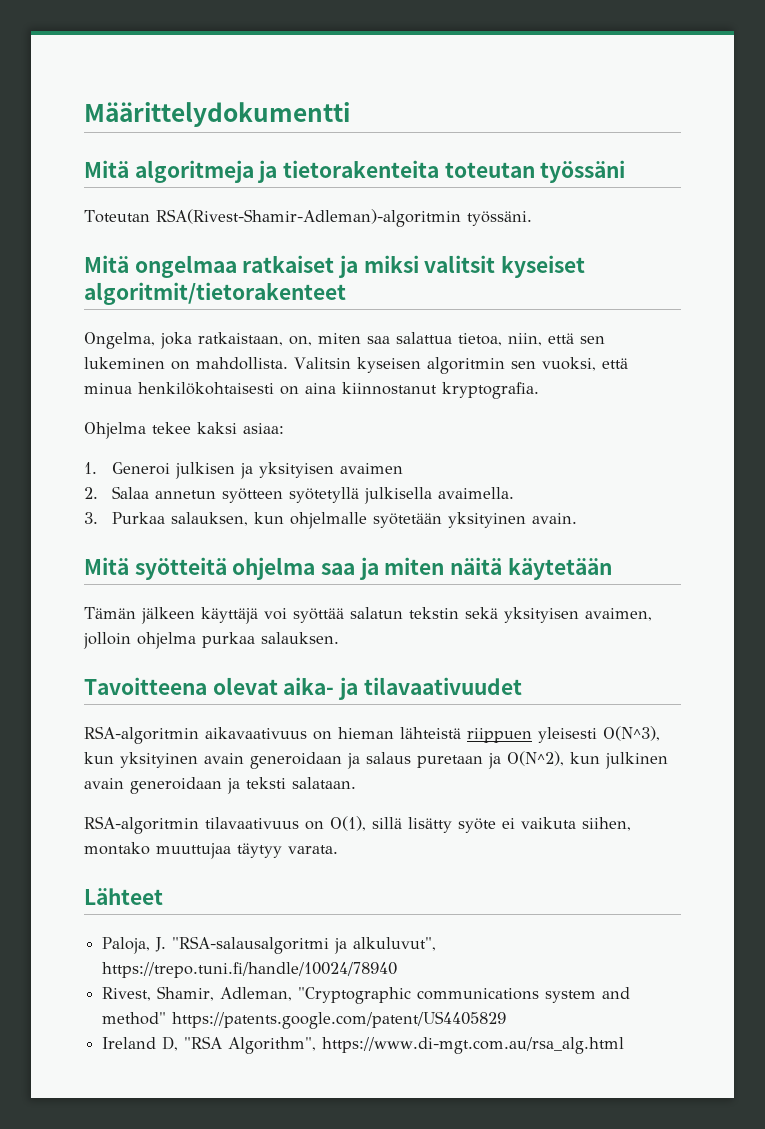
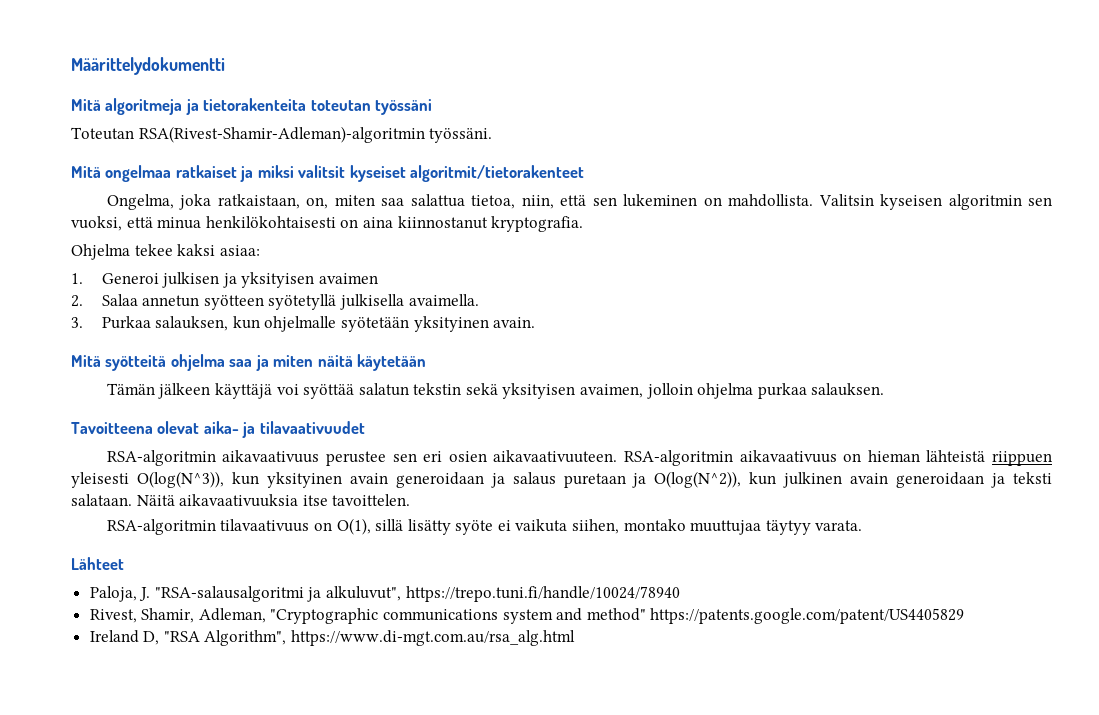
(307, 733) none -> [325,450,837,466] perustee sen eri osien aikavaativuuteen. RSA-algoritmin aikavaativuus
[603,726,660,741] O(N^3), -> [136,471,224,488] O(log(N^3)),
[507,751,564,766] O(N^2), -> [654,471,742,488] O(log(N^2)),
(356, 783) none -> [136,494,411,507] Näitä aikavaativuuksia itse tavoittelen.

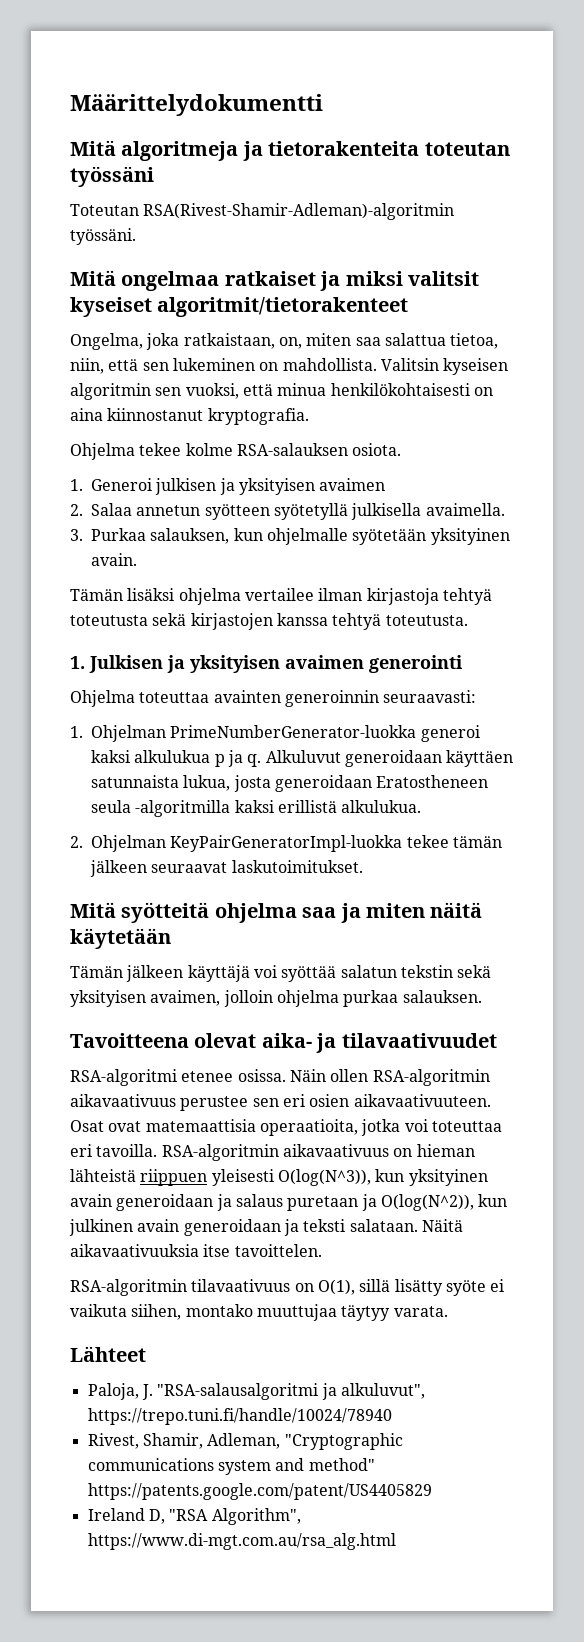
[177,244,260,256] kaksi asiaa: -> [185,443,402,456] kolme RSA-salauksen osiota.
(536, 322) none -> [70,588,492,605] [70,613,468,630] [70,655,463,673] [70,690,477,707] [70,725,480,742] [91,750,514,767] [91,775,489,792] [91,800,422,817] [70,835,502,852] [90,860,363,877] // Tämän lisäksi ohjelma vertailee ilman kirjastoja tehtyä toteutusta sekä kirjastojen kanssa tehtyä toteutusta. // 1. Julkisen ja yksityisen avaimen generointi // Ohjelma toteuttaa avainten generoinnin seuraavasti: // 1. Ohjelman PrimeNumberGenerator-luokka generoi kaksi alkulukua p ja q. Alkuluvut generoidaan käyttäen satunnaista lukua, josta generoidaan Eratostheneen seula -algoritmilla kaksi erillistä alkulukua. // 2. Ohjelman KeyPairGeneratorImpl-luokka tekee tämän jälkeen seuraavat laskutoimitukset.
(365, 427) none -> [70,1069,369,1086] RSA-algoritmi etenee osissa. Näin ollen
(618, 456) none -> [70,1119,502,1136] [70,1144,158,1157] Osat ovat matemaattisia operaatioita, jotka voi toteuttaa eri tavoilla.

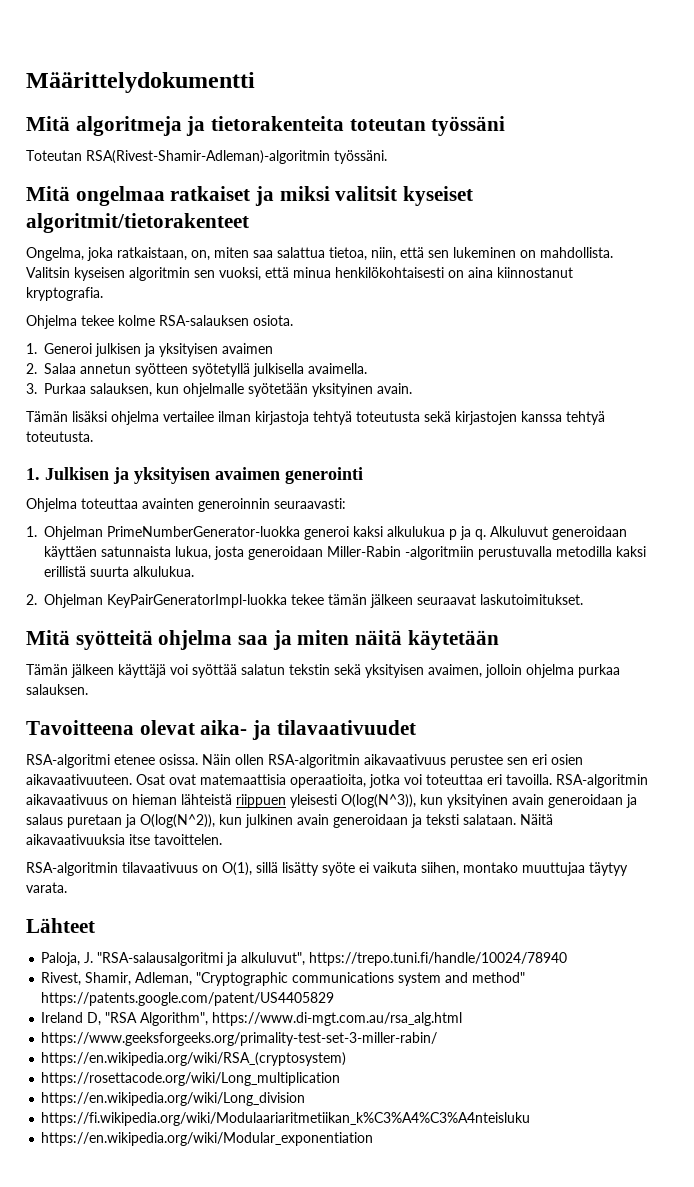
[376,775,489,788] [91,800,231,817] Eratostheneen seula -algoritmilla -> [327,546,612,560] Miller-Rabin -algoritmiin perustuvalla metodilla
(337, 806) none -> [90,566,129,577] suurta
(396, 1541) none -> [41,1032,438,1046] [41,1052,347,1066] [41,1072,341,1086] [41,1092,306,1106] [41,1112,531,1126] [41,1132,374,1146] // https://www.geeksforgeeks.org/primality-test-set-3-miller-rabin/ // https://en.wikipedia.org/wiki/RSA_(cryptosystem) // https://rosettacode.org/wiki/Long_multiplication // https://en.wikipedia.org/wiki/Long_division // https://fi.wikipedia.org/wiki/Modulaariaritmetiikan_k%C3%A4%C3%A4nteisluku // https://en.wikipedia.org/wiki/Modular_exponentiation

